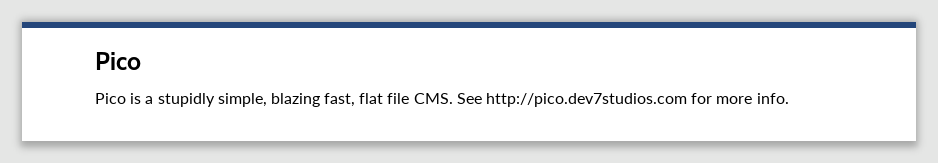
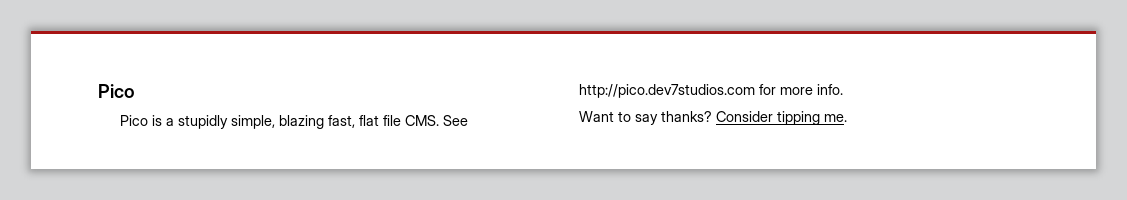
(789, 98) none -> [579,111,847,125] // Want to say thanks? Consider tipping me.

